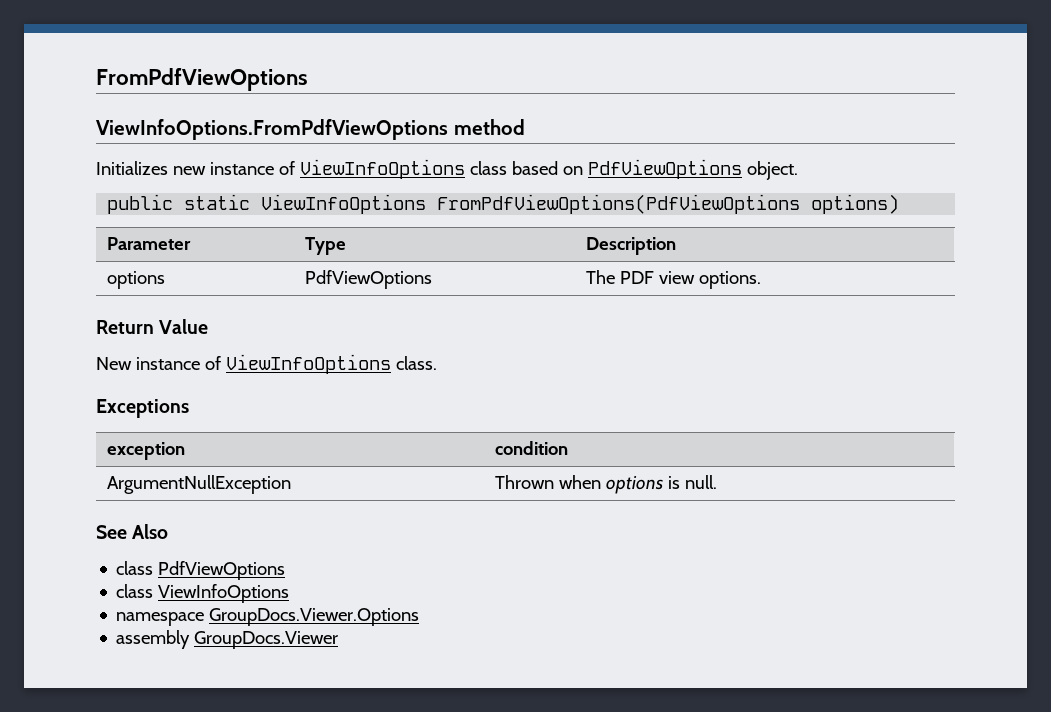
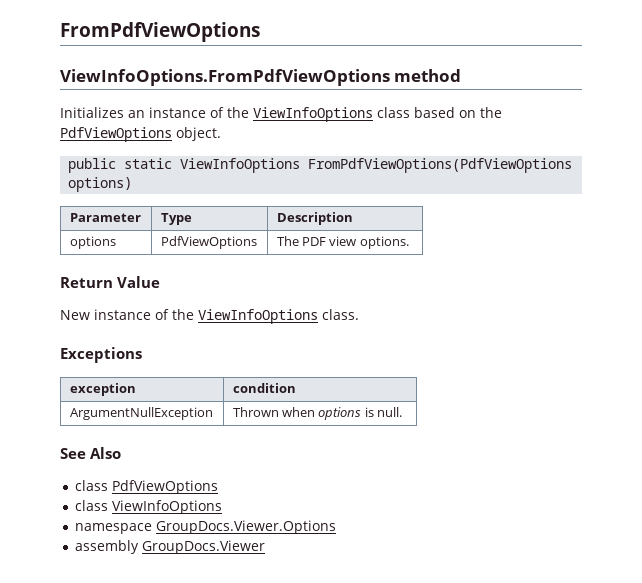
[172,161,295,175] new instance of -> [128,107,249,118] an instance of the
(583, 170) none -> [480,107,502,118] the
(221, 363) none -> [172,309,194,320] the

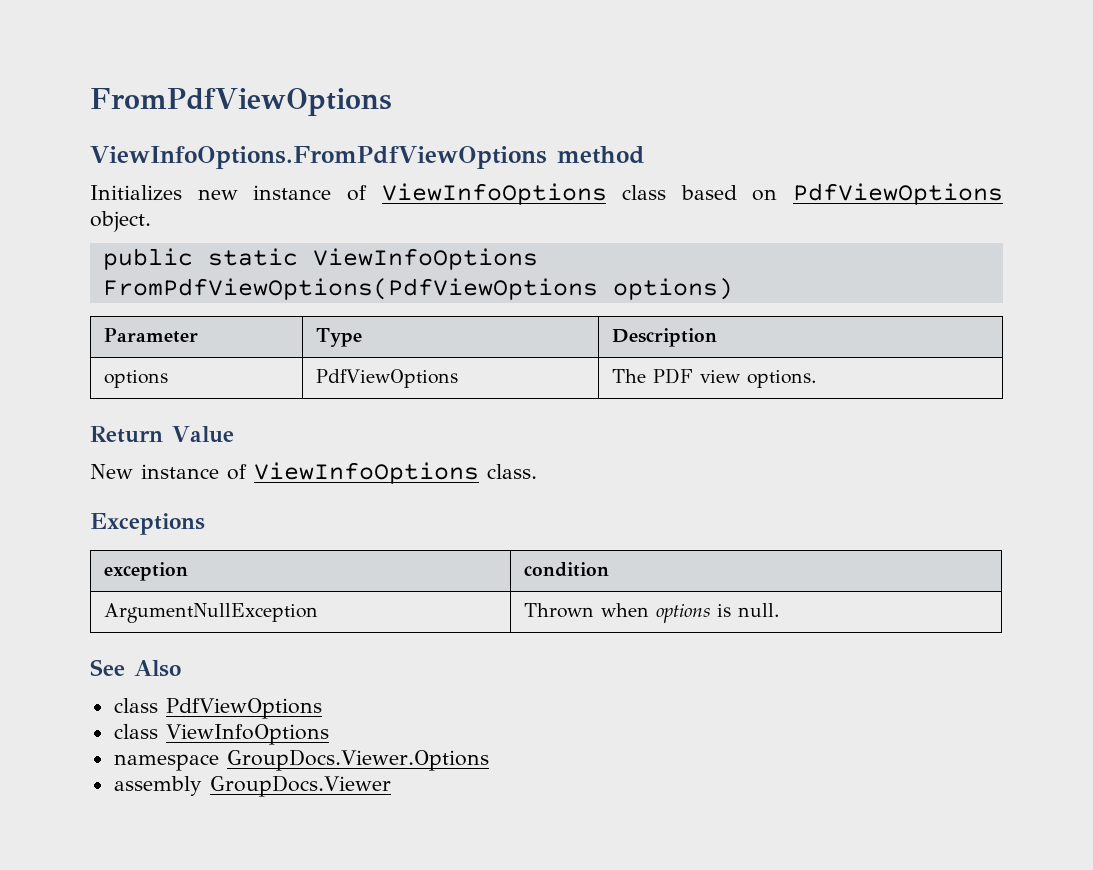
[128,107,249,118] an instance of the -> [197,185,367,201] new instance of
[480,107,502,118] the -> (778, 195) none
[172,309,194,320] the -> (247, 472) none

